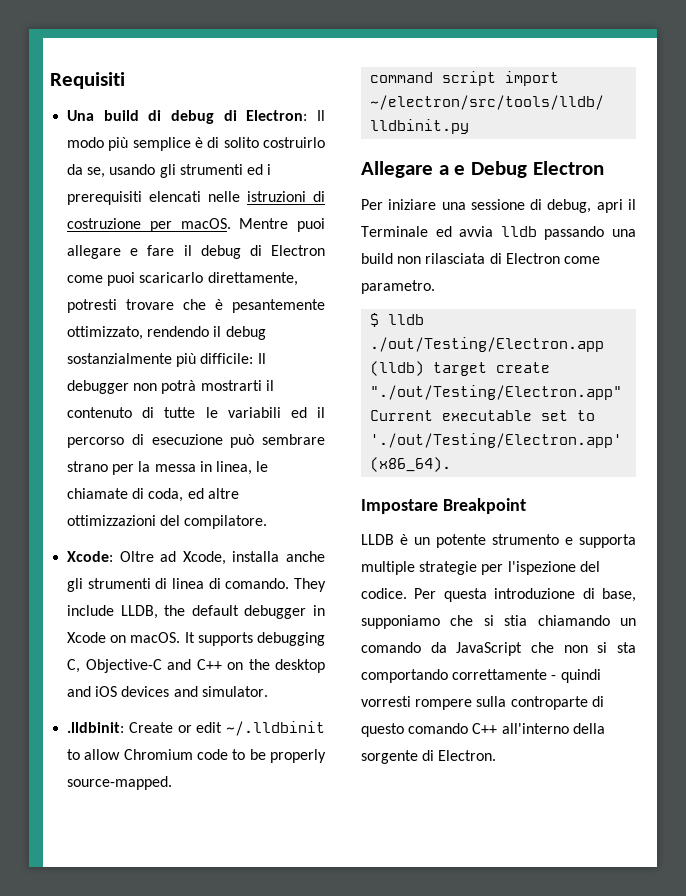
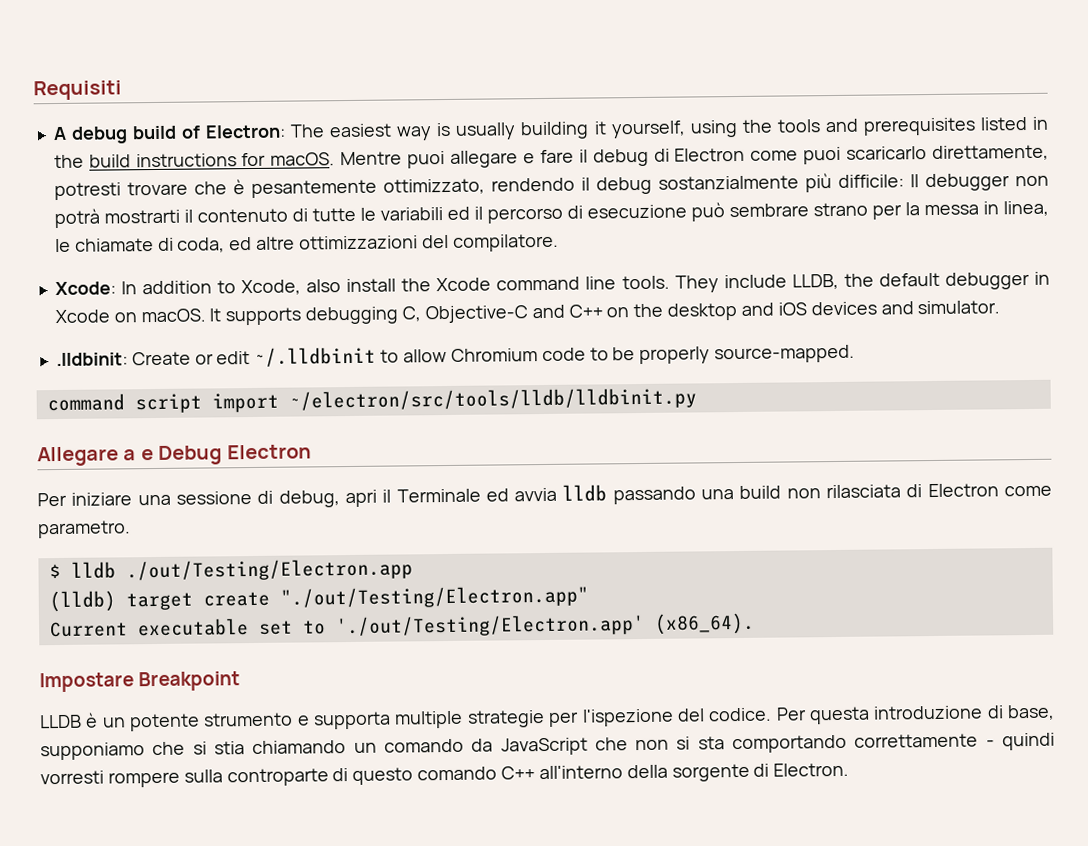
[67,110,325,124] [67,137,325,151] [67,164,272,178] [67,191,325,205] [67,218,172,232] Una build di debug di Electron: Il modo più semplice è di solito costruirlo da se, usando gli strumenti ed i prerequisiti elencati nelle istruzioni di costruzione per -> [52,116,1049,144] [53,152,267,169] A debug build of Electron: The easiest way is usually building it yourself, using the tools and prerequisites listed in the build instructions for
[119,551,325,565] [67,578,290,592] Oltre ad Xcode, installa anche gli strumenti di linea di comando. -> [120,275,670,296] In addition to Xcode, also install the Xcode command line tools.

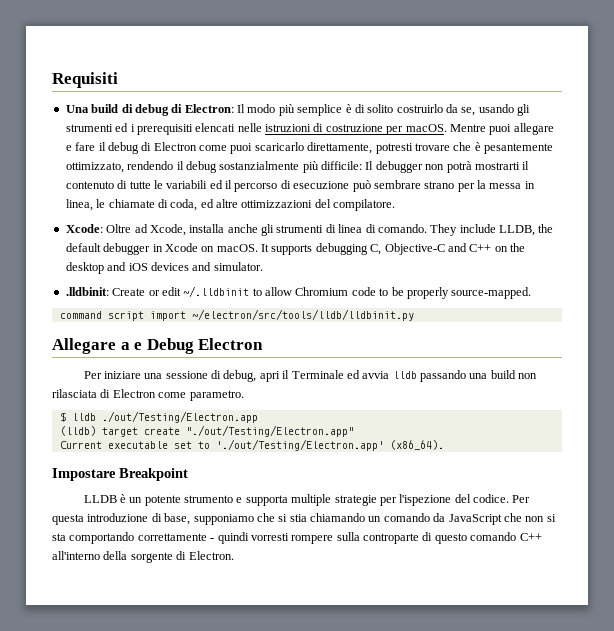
[52,116,1049,144] [53,152,267,169] A debug build of Electron: The easiest way is usually building it yourself, using the tools and prerequisites listed in the build instructions for -> [65,104,531,116] [65,123,404,135] Una build di debug di Electron: Il modo più semplice è di solito costruirlo da se, usando gli strumenti ed i prerequisiti elencati nelle istruzioni di costruzione per
[120,275,670,296] In addition to Xcode, also install the Xcode command line tools. -> [106,224,427,236] Oltre ad Xcode, installa anche gli strumenti di linea di comando.

